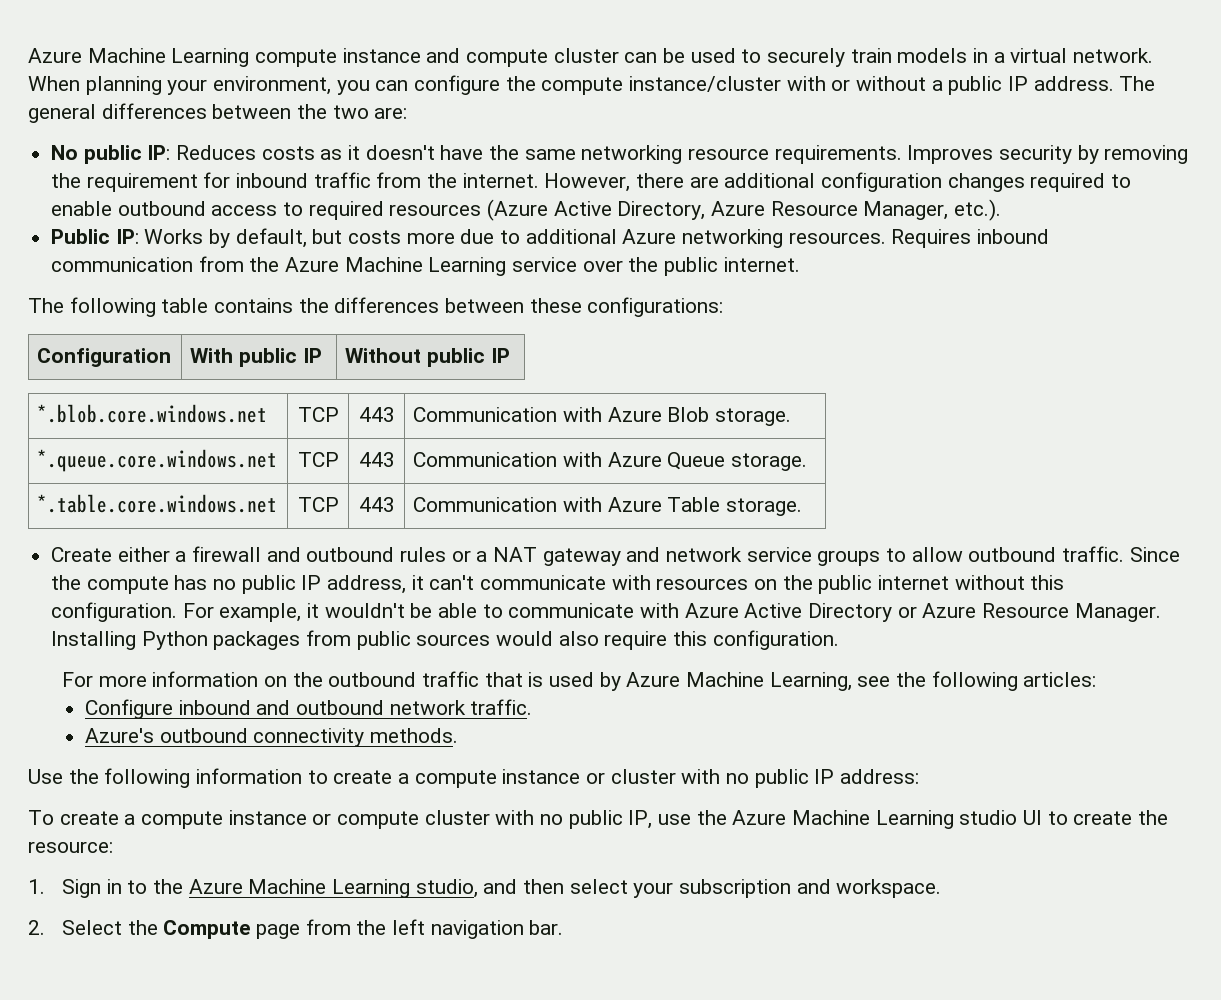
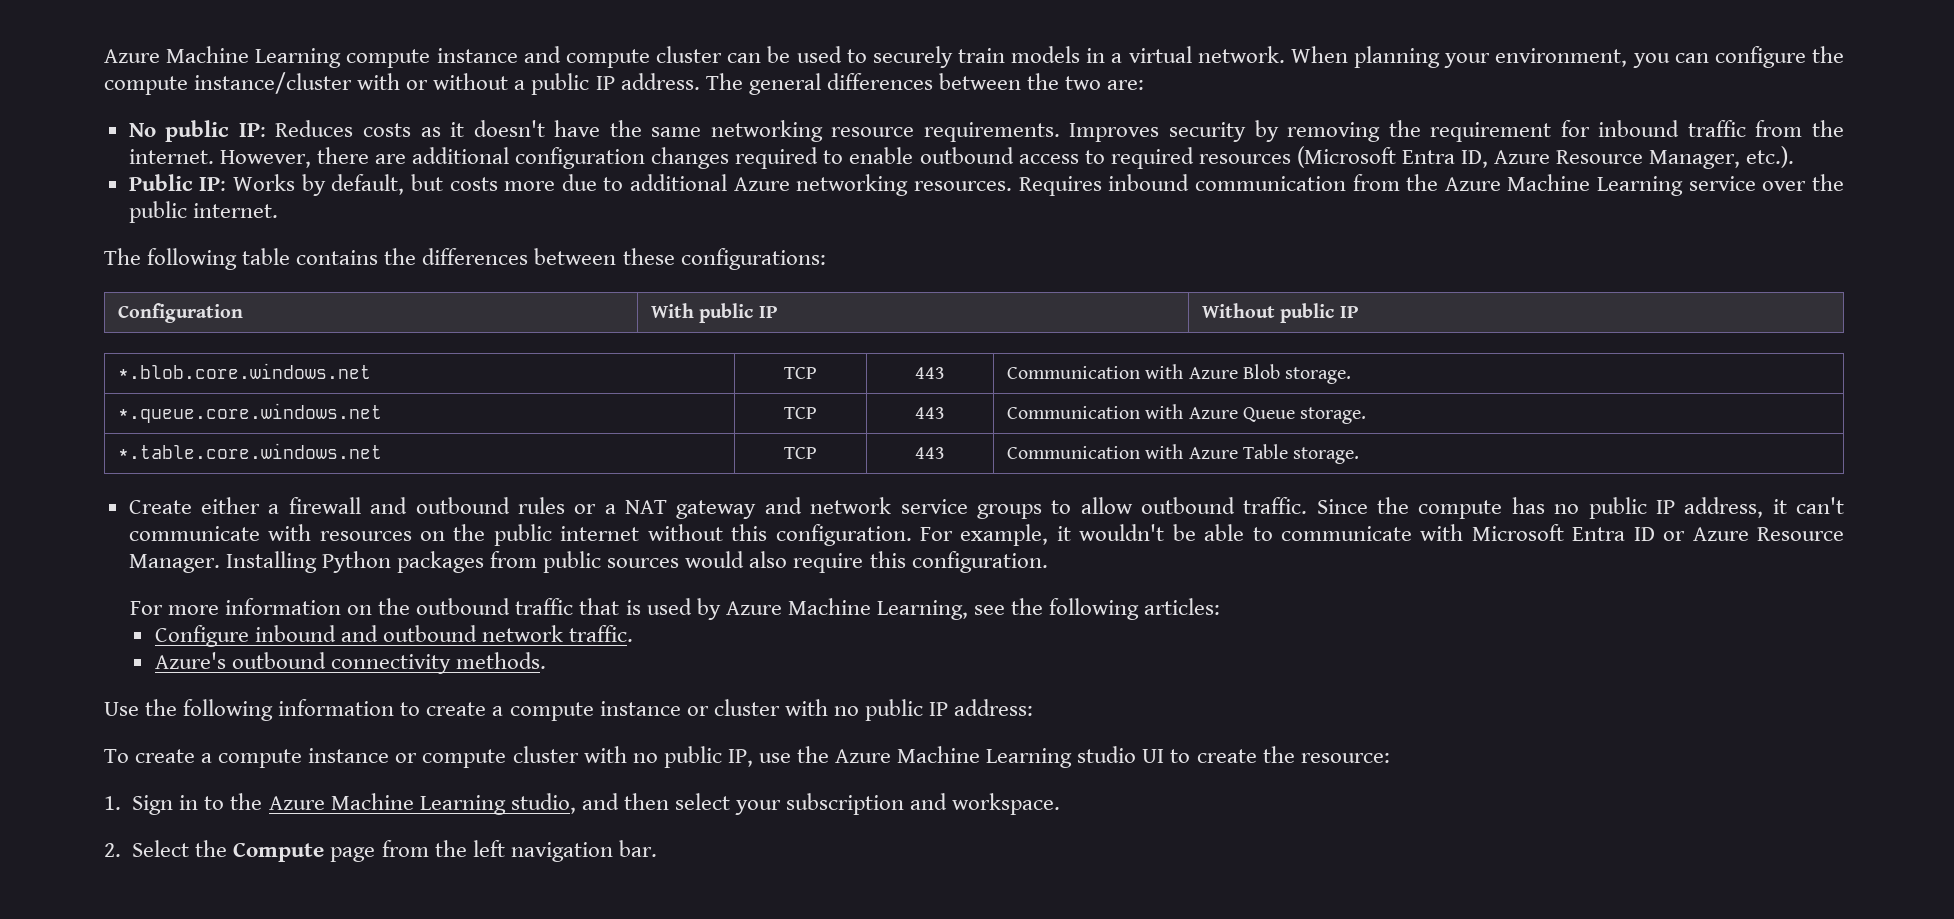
[487,199,706,221] (Azure Active Directory, -> [1296,146,1489,168] (Microsoft Entra ID,
[684,603,893,622] Azure Active Directory -> [1471,524,1655,541] Microsoft Entra ID

